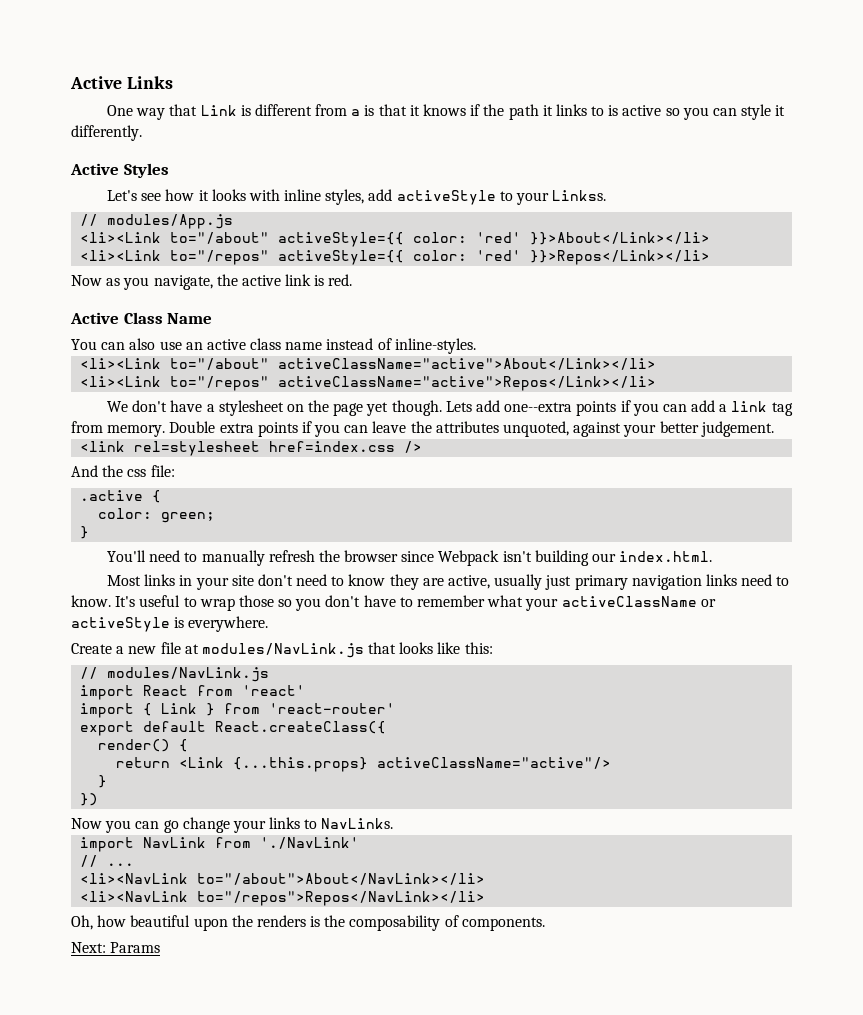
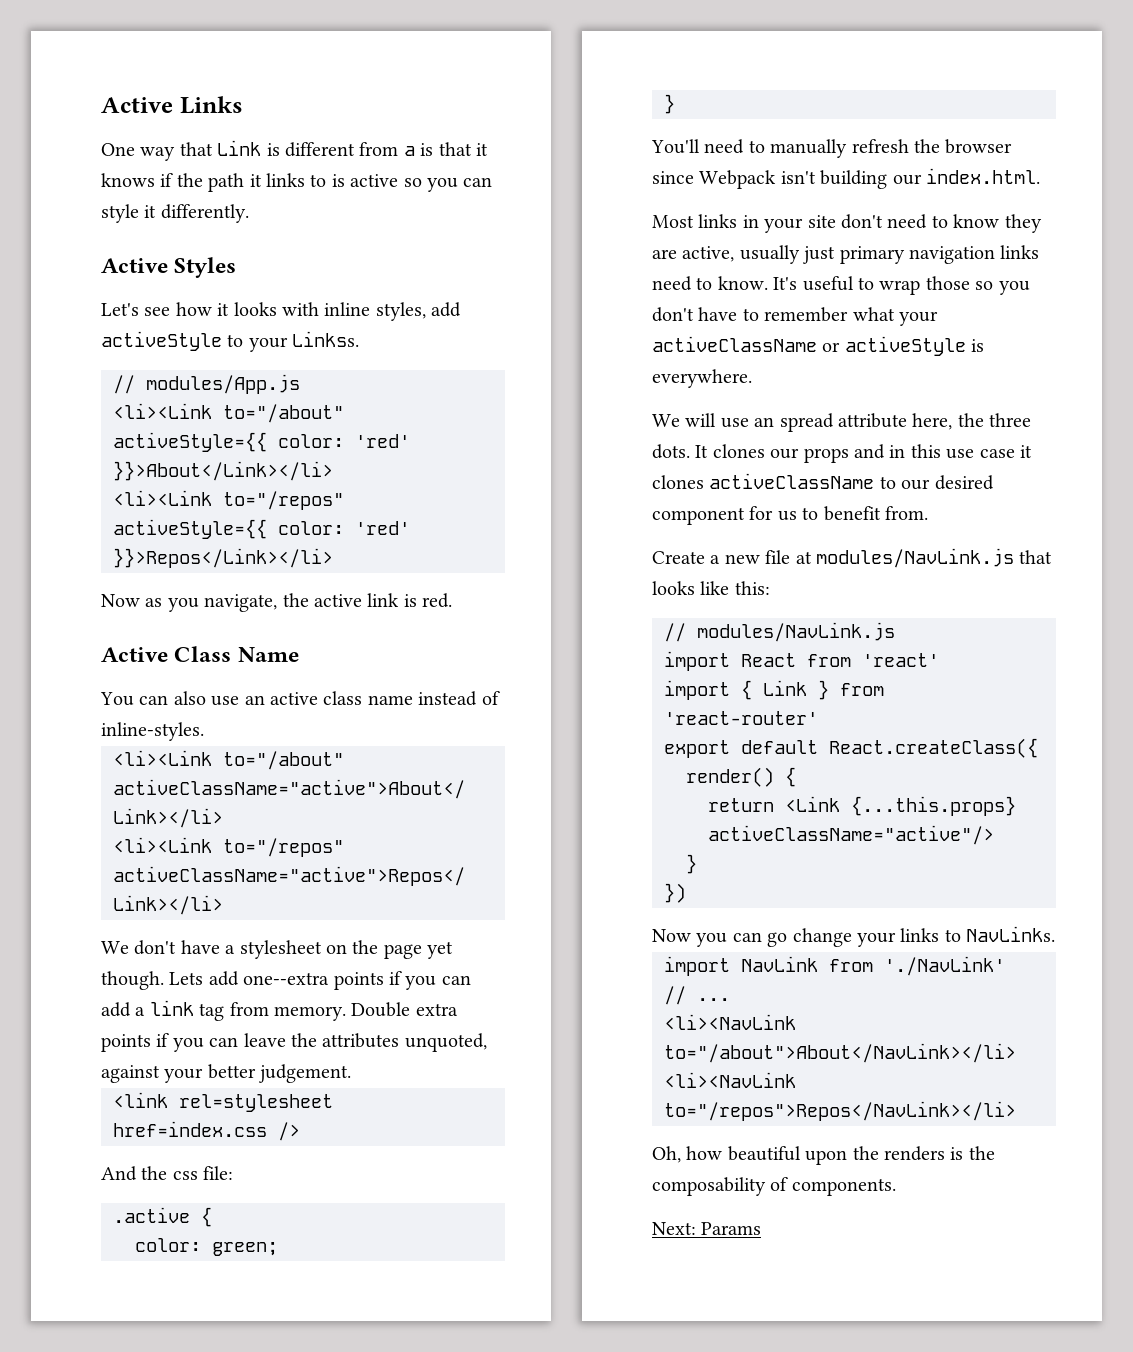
(269, 624) none -> [652,413,1032,432] [652,444,1032,463] [652,473,994,490] [652,506,928,525] // We will use an spread attribute here, the three dots. It clones our props and in this use case it clones activeClassName to our desired component for us to benefit from.

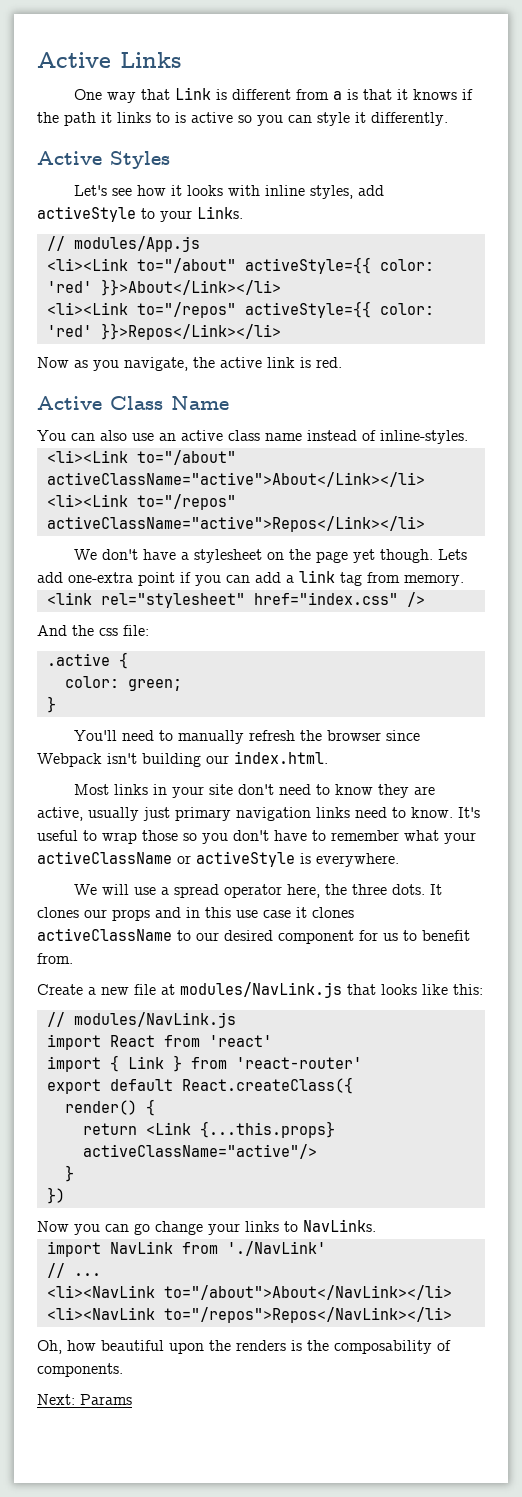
[292,331,360,347] Linkss. -> [197,206,243,219] Links.
[243,972,384,990] one--extra points -> [68,572,175,586] one-extra point
[351,1002,458,1017] [101,1033,487,1052] [101,1064,352,1083] Double extra points if you can leave the attributes unquoted, against your better judgement. -> (464, 580) none
[179,1094,333,1112] [113,1121,267,1137] rel=stylesheet href=index.css -> [100,592,398,608] rel="stylesheet" href="index.css"
[754,413,907,432] an spread attribute -> [161,884,283,898] a spread operator

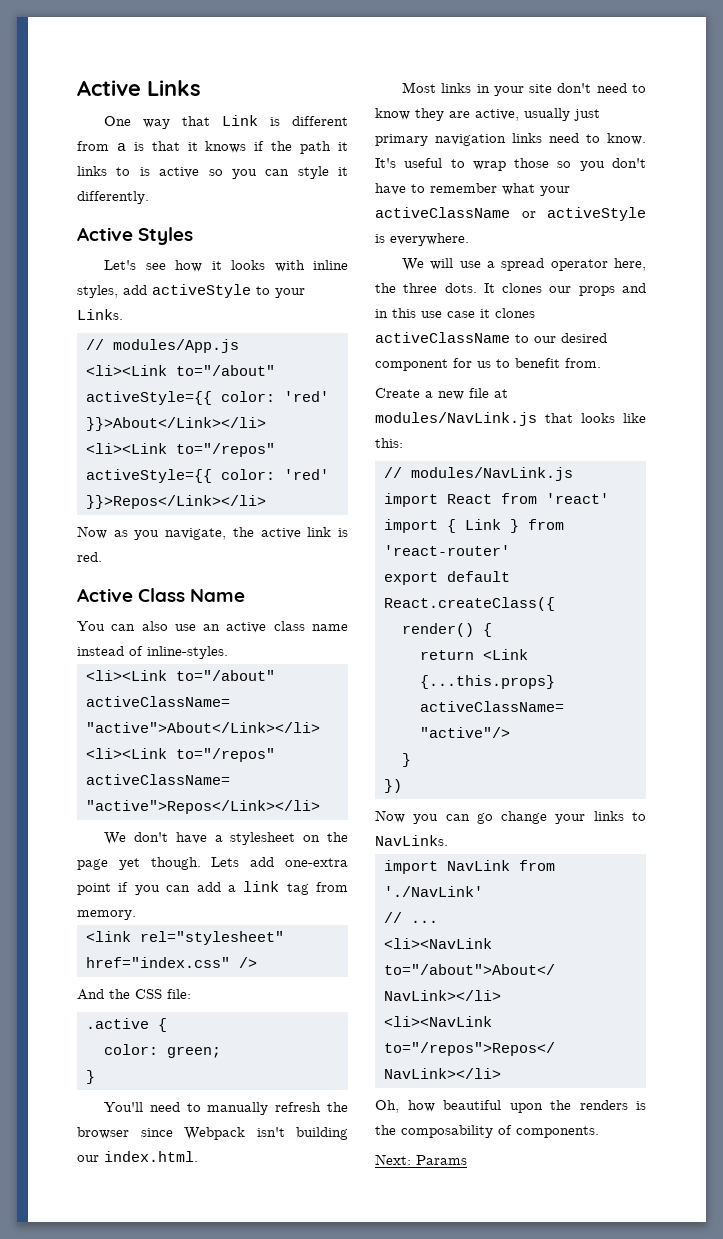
[99,628,118,636] css -> [135,989,162,999] CSS

